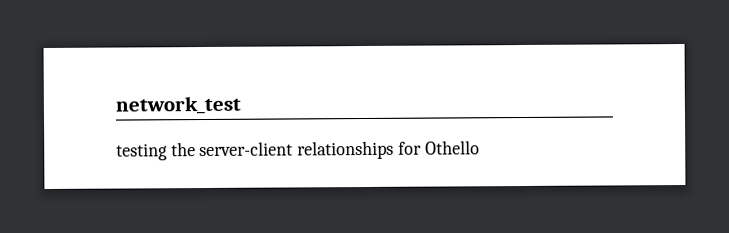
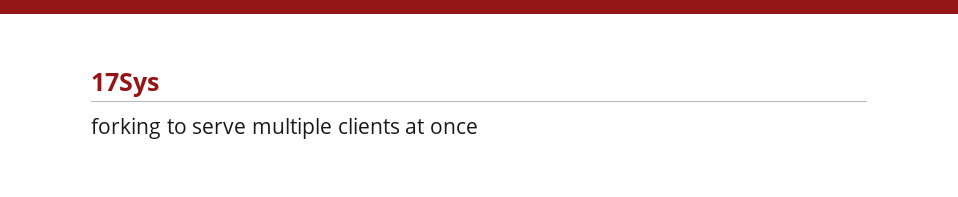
[115,95,241,115] [116,140,480,161] network_test // testing the server-client relationships for Othello -> [91,73,159,97] [91,117,479,139] 17Sys // forking to serve multiple clients at once

